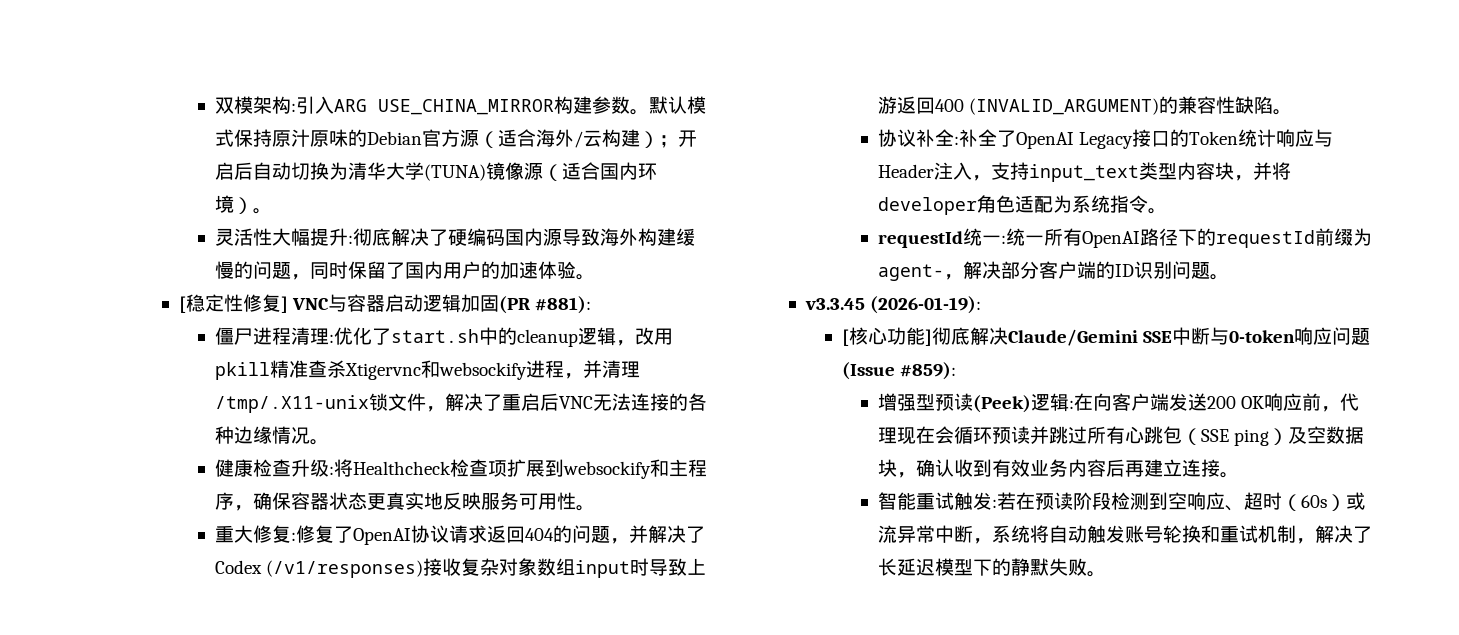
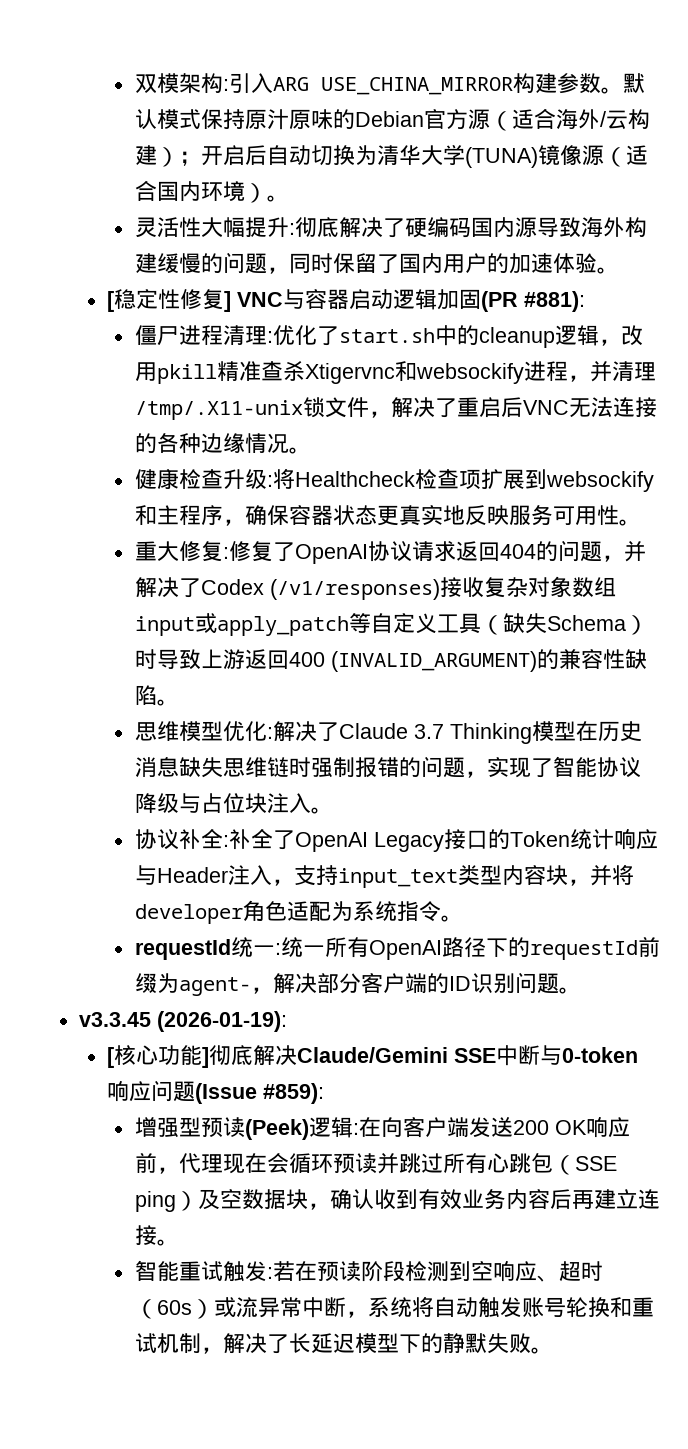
(630, 569) none -> [194,613,648,636] 或apply_patch等自定义工具（缺失Schema）
(1292, 112) none -> [134,721,642,744] [134,756,641,778] [134,793,333,814] // 思维模型优化:解决了Claude 3.7 Thinking模型在历史消息缺失思维链时强制报错的问题，实现了智能协议降级与占位块注入。

